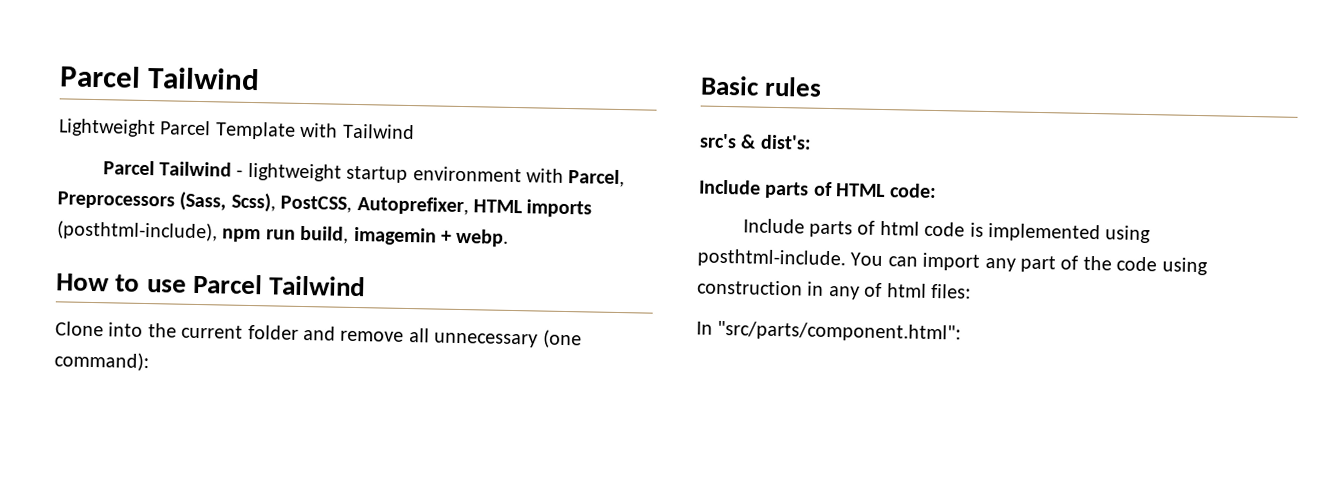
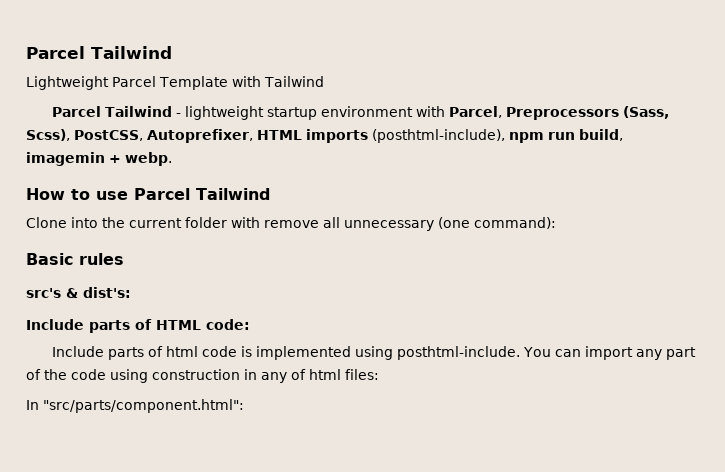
[303,326,336,341] and -> [231,217,260,228] with

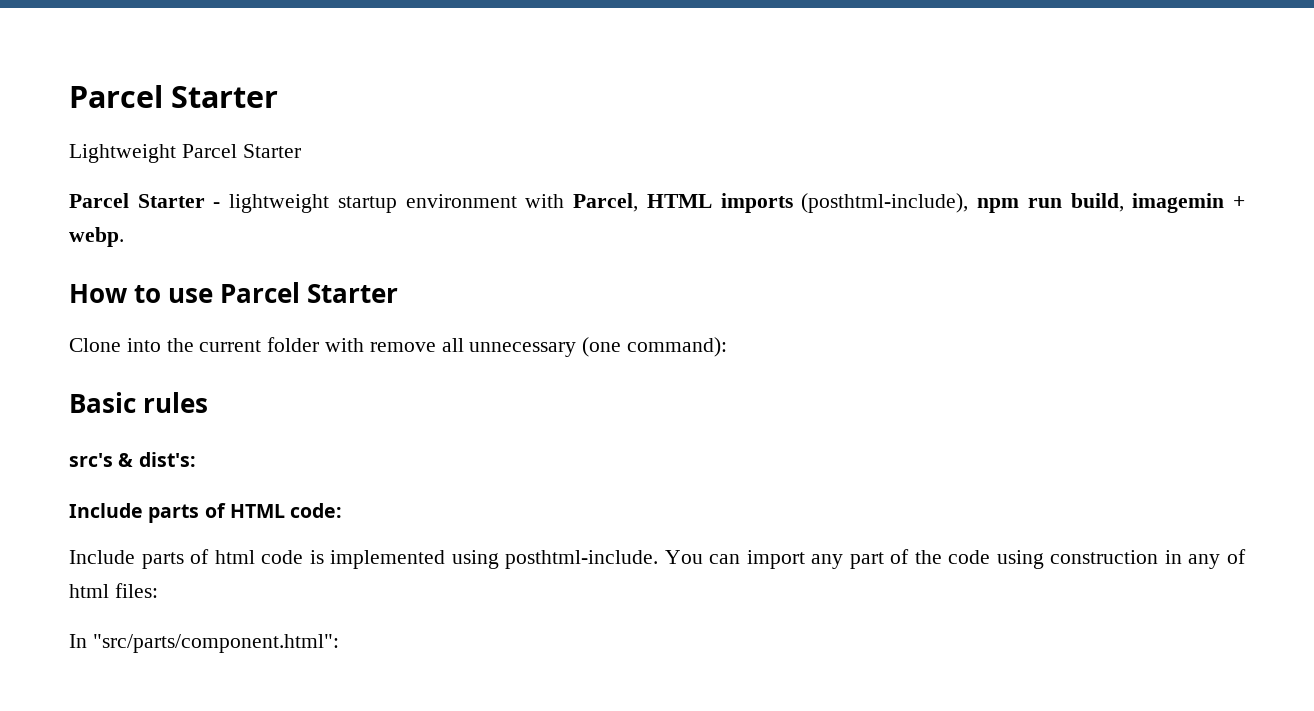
[26,46,172,59] Parcel Tailwind -> [69,85,279,108] Parcel Starter
[159,76,324,90] [52,106,173,117] Template with Tailwind // Parcel Tailwind -> [242,144,301,158] [69,193,205,208] Starter // Parcel Starter
[506,106,670,120] [26,129,253,143] Preprocessors (Sass, Scss), PostCSS, Autoprefixer, -> (639, 202) none
[196,188,270,200] Tailwind -> [307,284,399,303] Starter

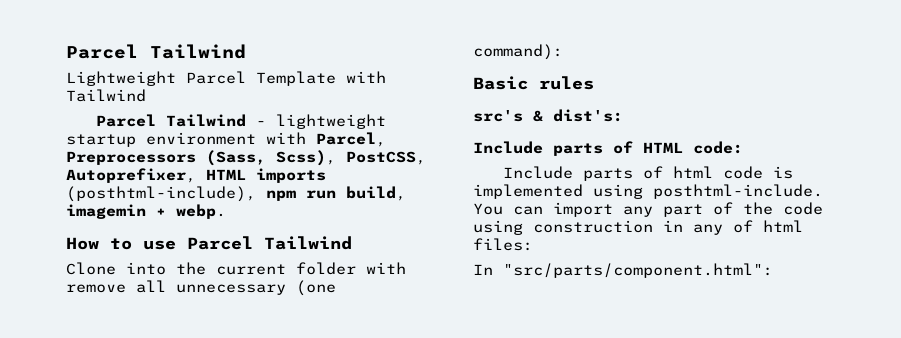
[69,85,279,108] Parcel Starter -> [66,44,246,59] Parcel Tailwind
[242,144,301,158] [69,193,205,208] Starter // Parcel Starter -> [256,71,386,86] [66,89,146,102] [96,114,247,127] Template with Tailwind // Parcel Tailwind
(639, 202) none -> [66,150,426,166] [66,168,196,183] Preprocessors (Sass, Scss), PostCSS, Autoprefixer,
[307,284,399,303] Starter -> [264,236,352,250] Tailwind

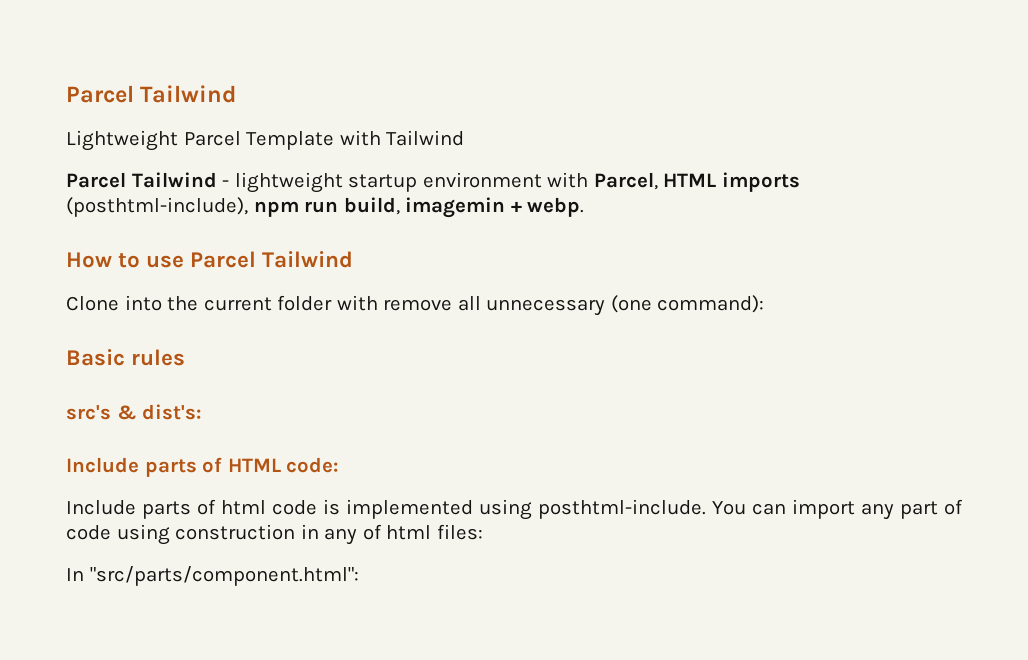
[66,150,426,166] [66,168,196,183] Preprocessors (Sass, Scss), PostCSS, Autoprefixer, -> (658, 181) none
[743,202,773,215] the -> (963, 507) none

